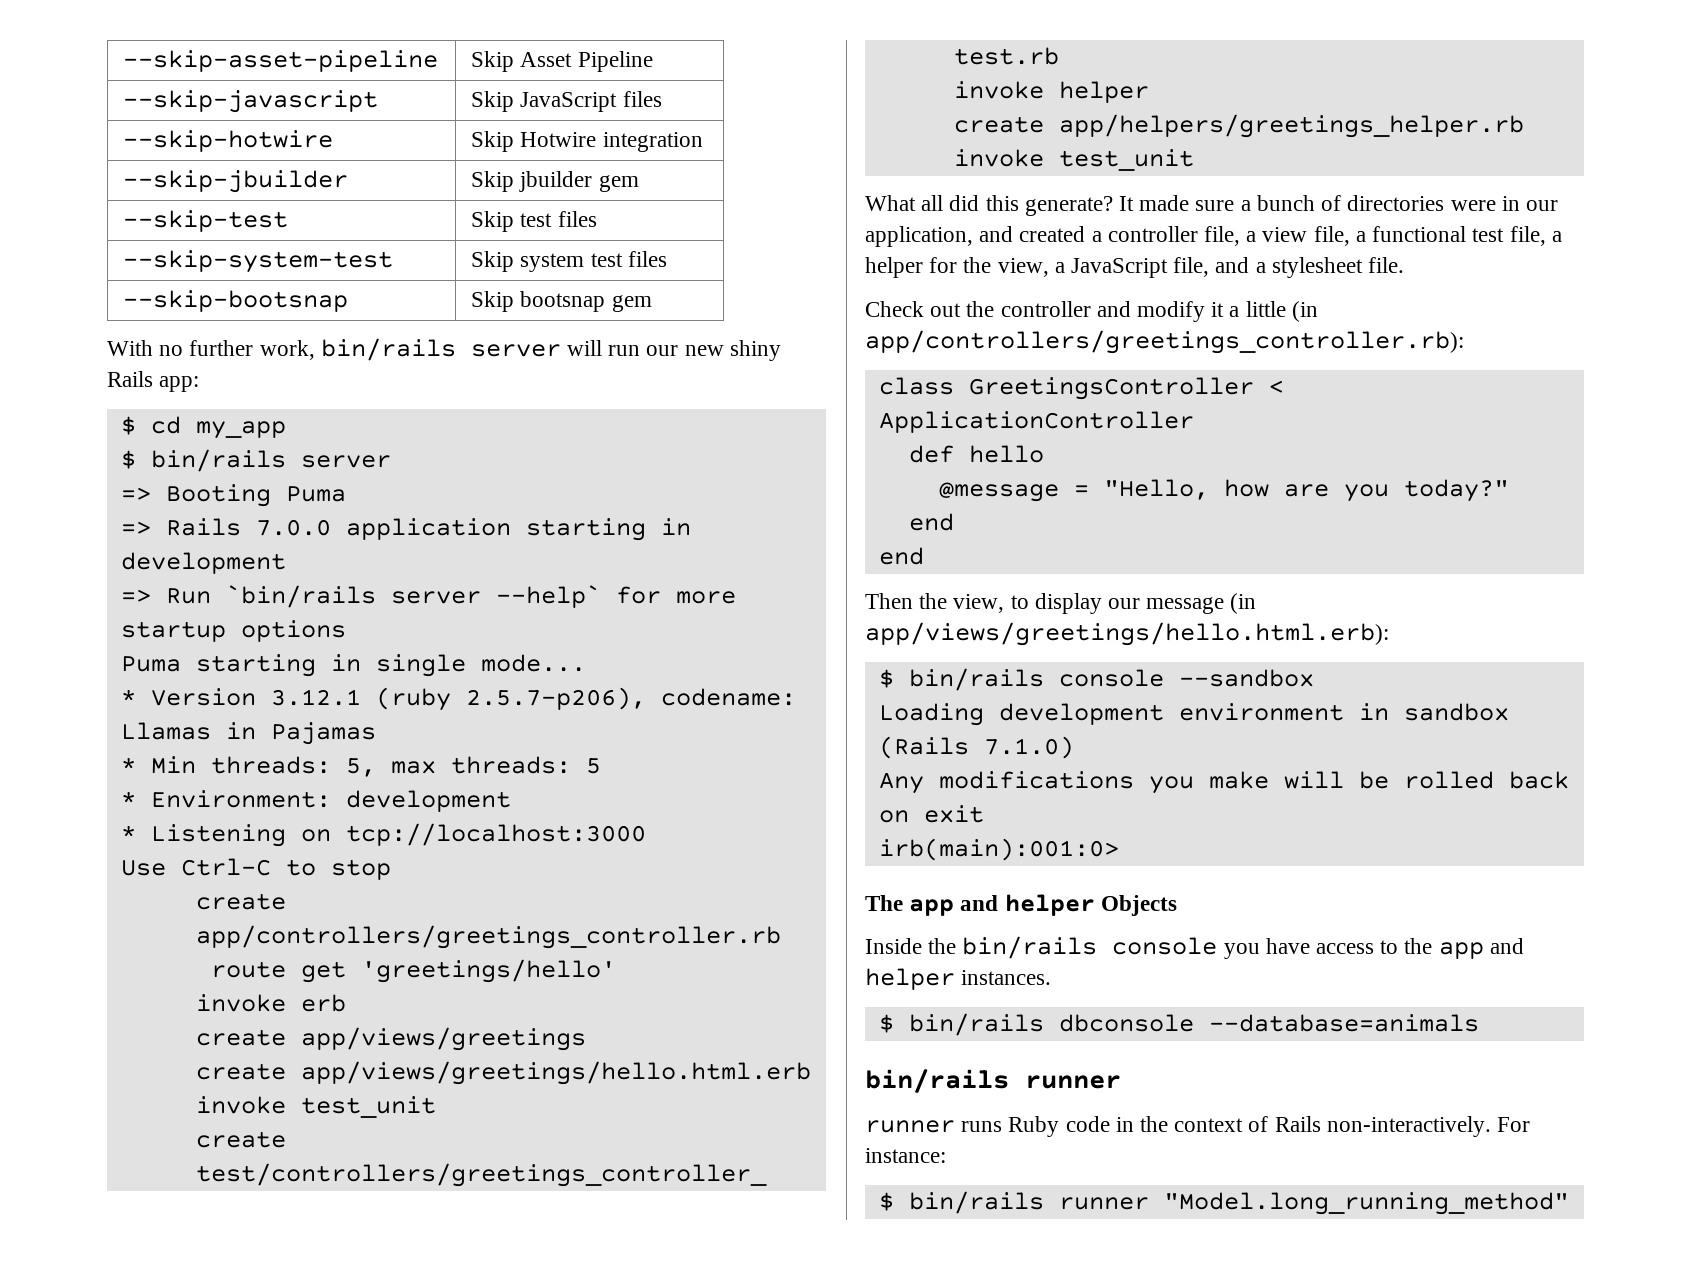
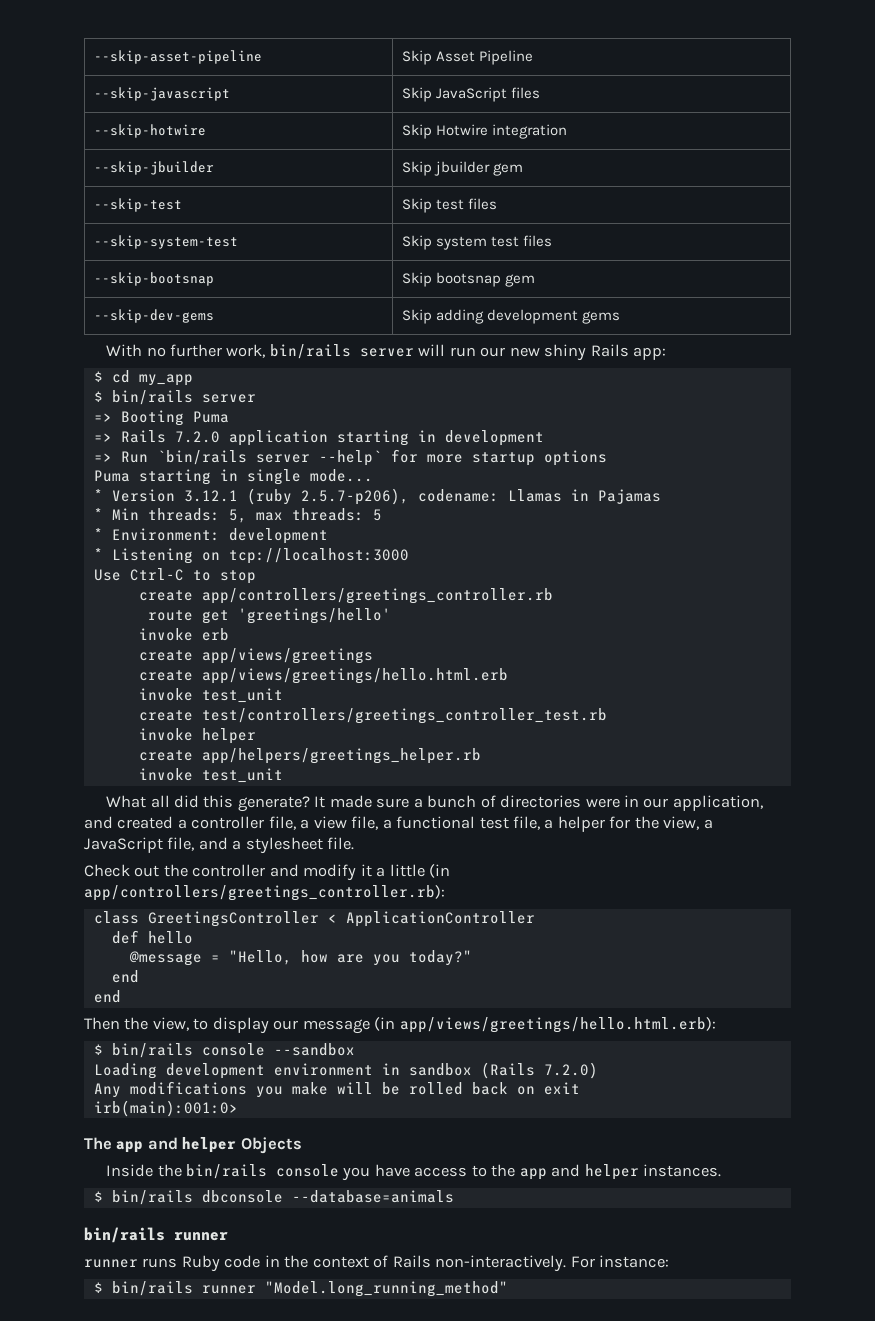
(652, 303) none -> [93,309,214,323] [401,309,621,324] // --skip-dev-gems | Skip adding development gems
[255,519,331,536] 7.0.0 -> [174,431,220,443] 7.2.0
[983,736,1074,759] 7.1.0) -> [543,1062,598,1079] 7.2.0)

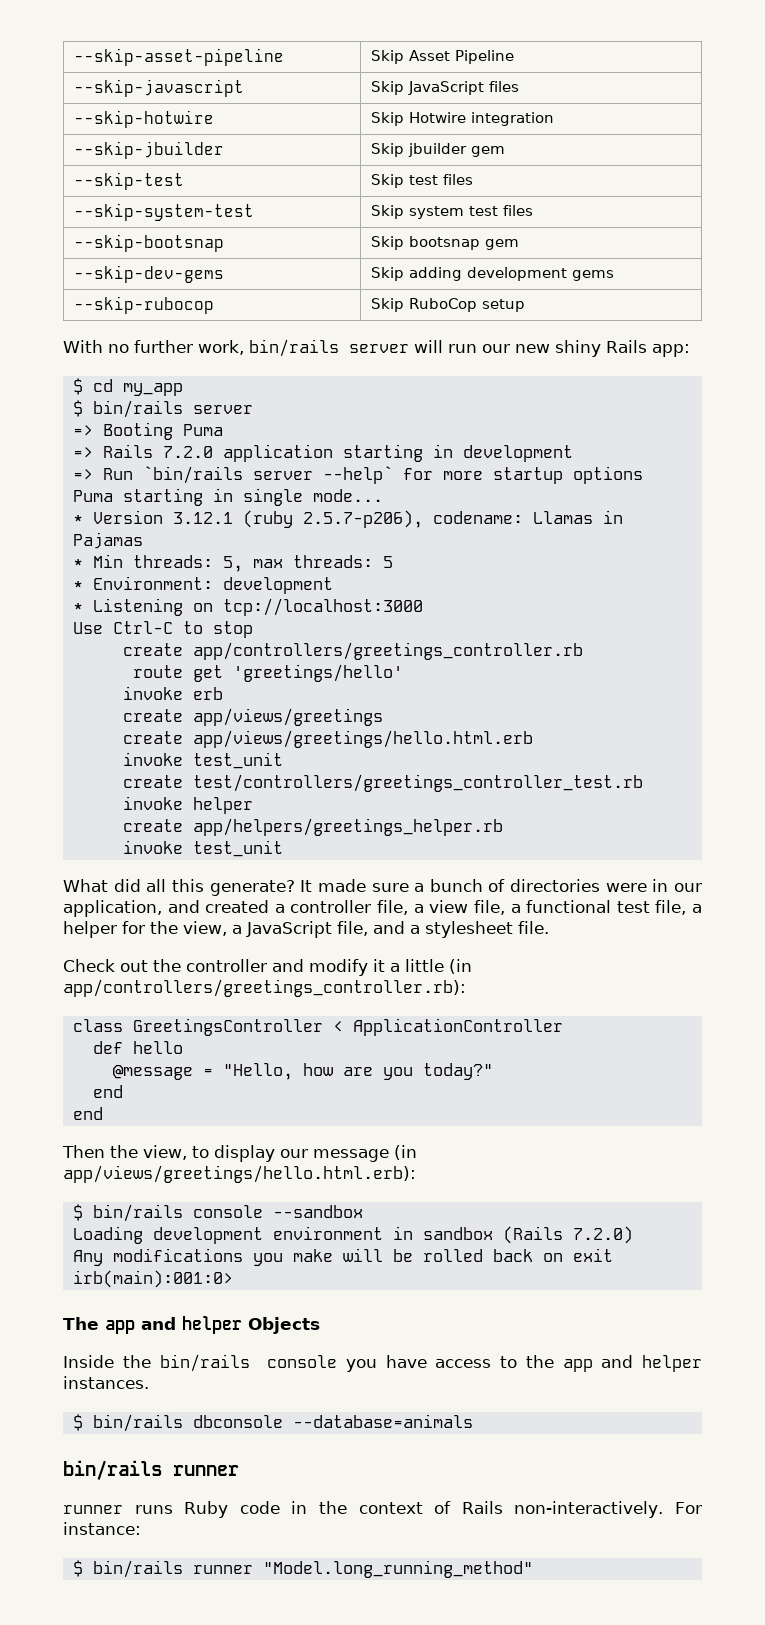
(621, 317) none -> [73,296,214,314] [370,298,525,312] // --skip-rubocop | Skip RuboCop setup
[150,795,200,808] all did -> [113,879,167,892] did all

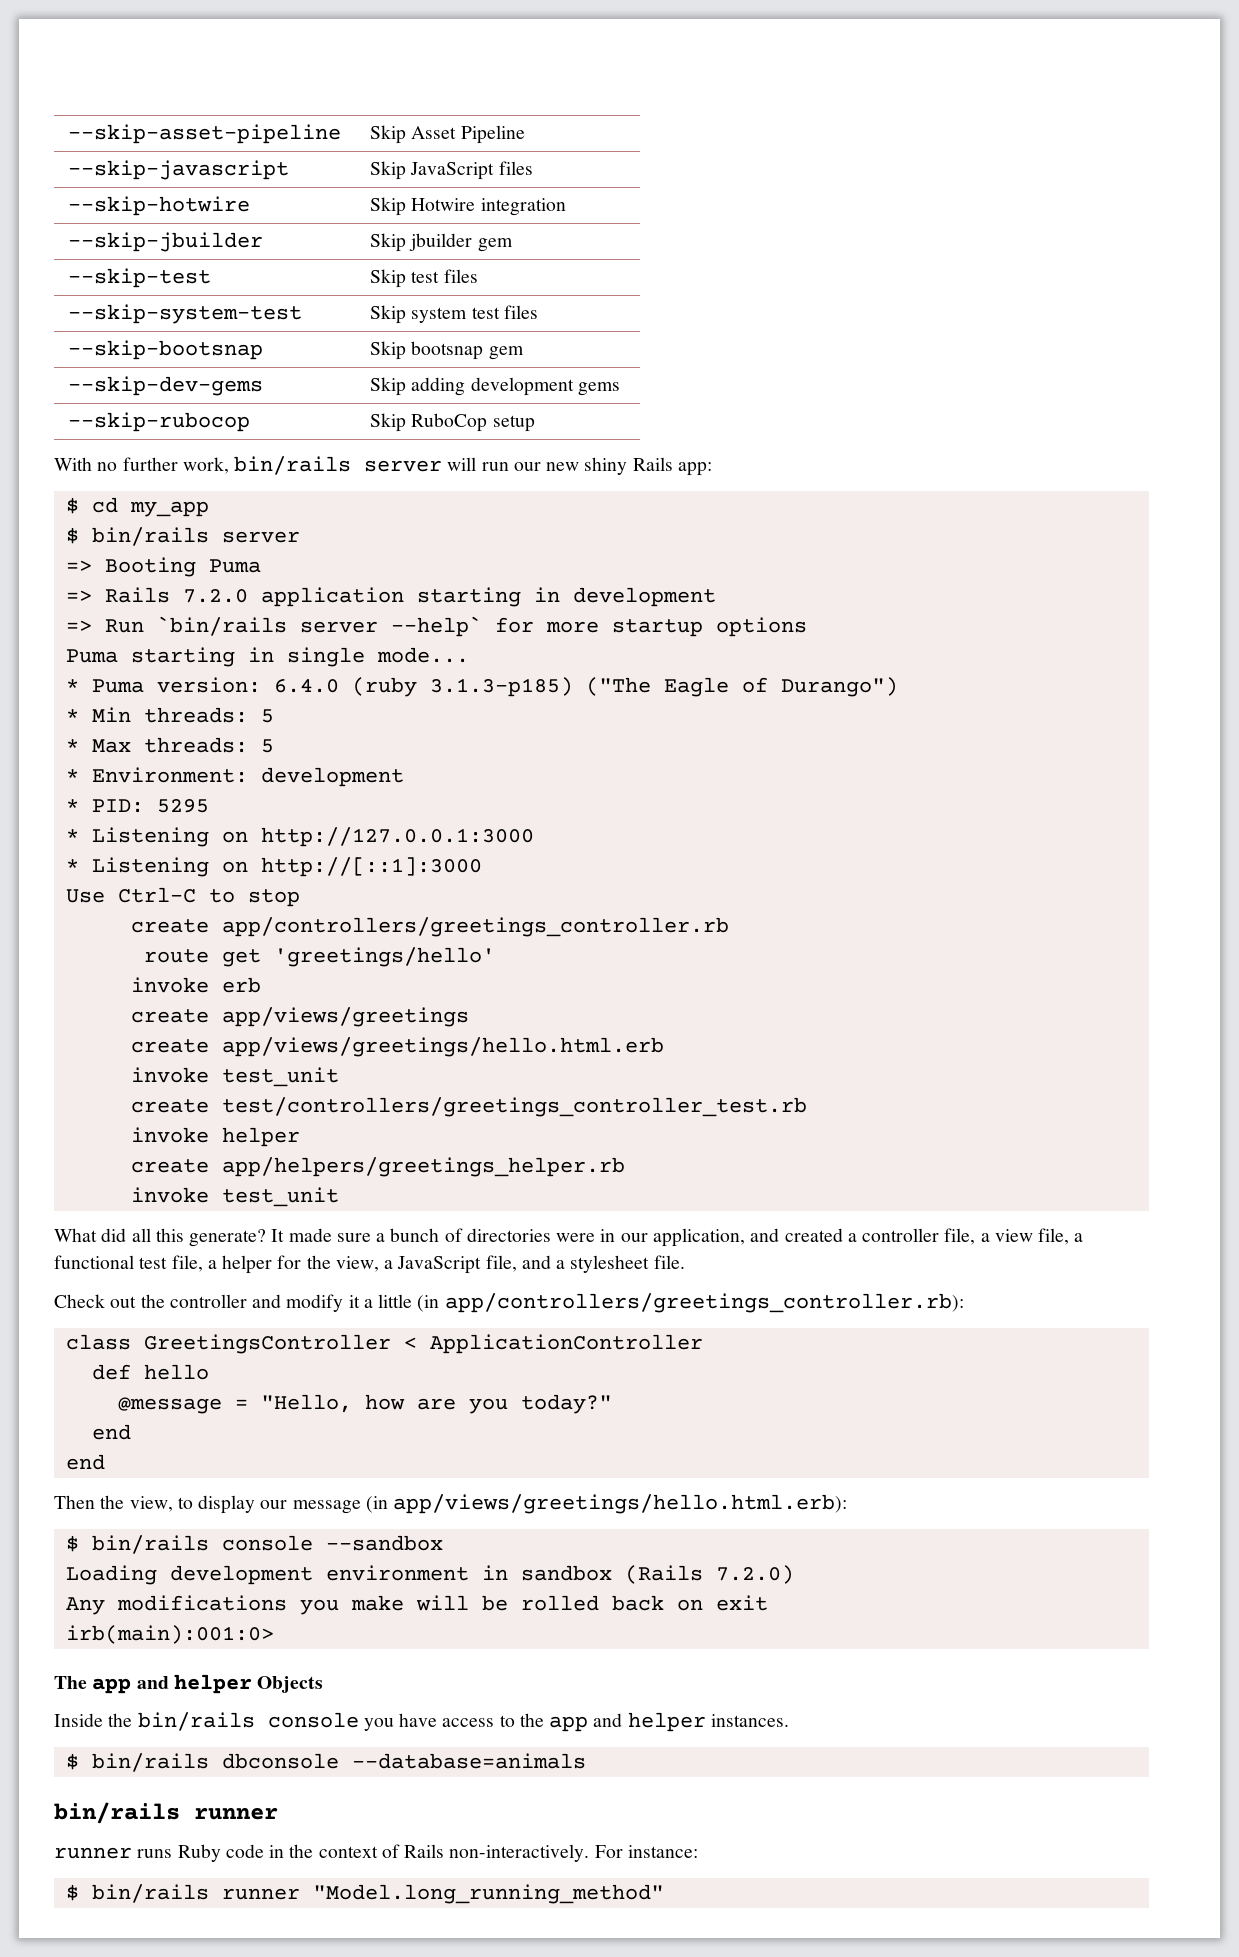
[92,510,623,528] [72,532,143,549] Version 3.12.1 (ruby 2.5.7-p206), codename: Llamas in Pajamas -> [91,677,898,697] Puma version: 6.4.0 (ruby 3.1.3-p185) ("The Eagle of Durango")
[222,556,283,572] 5, max -> [260,709,274,723] [65,739,131,753] 5 // * Max
[72,598,423,616] // * Listening on tcp://localhost:3000 -> [65,799,209,813] [65,827,534,847] [65,857,482,877] // * PID: 5295 // * Listening on http://127.0.0.1:3000 // * Listening on http://[::1]:3000

